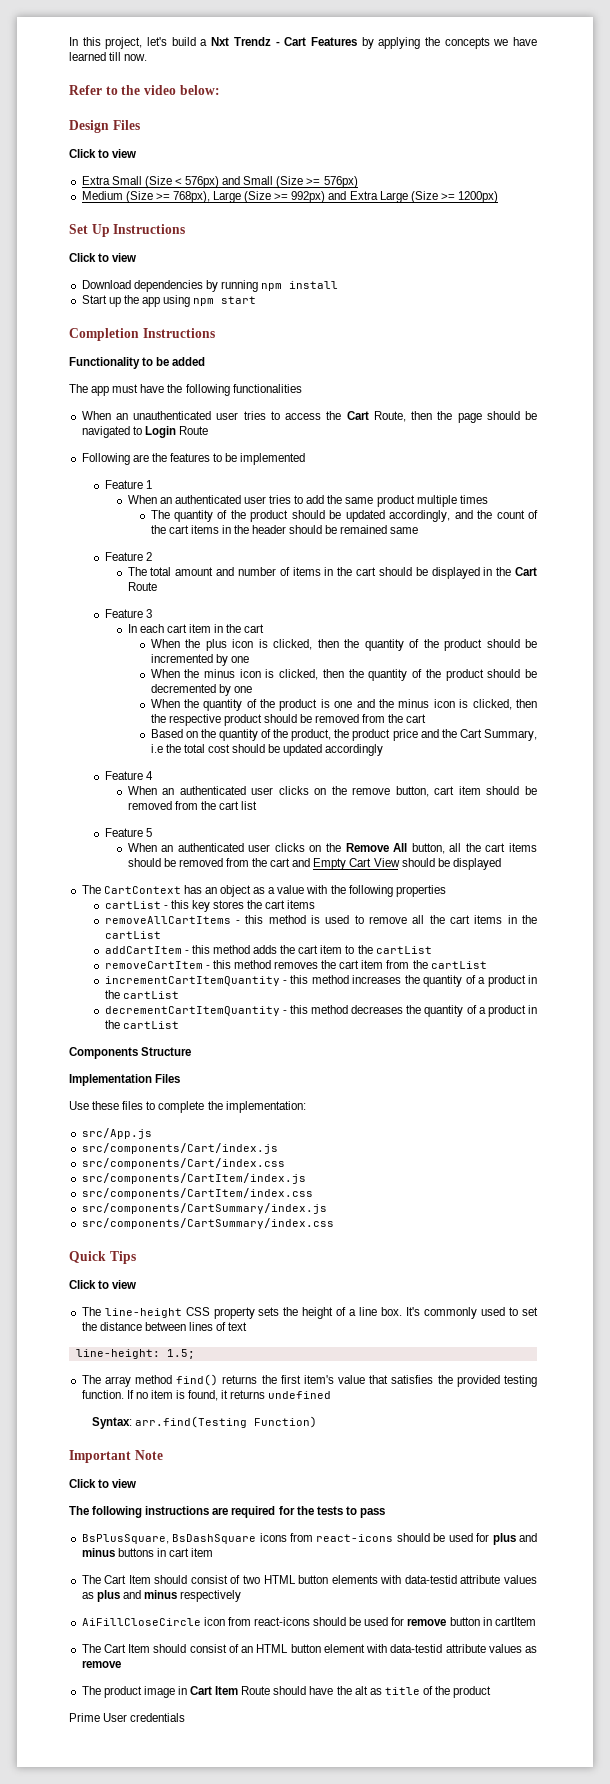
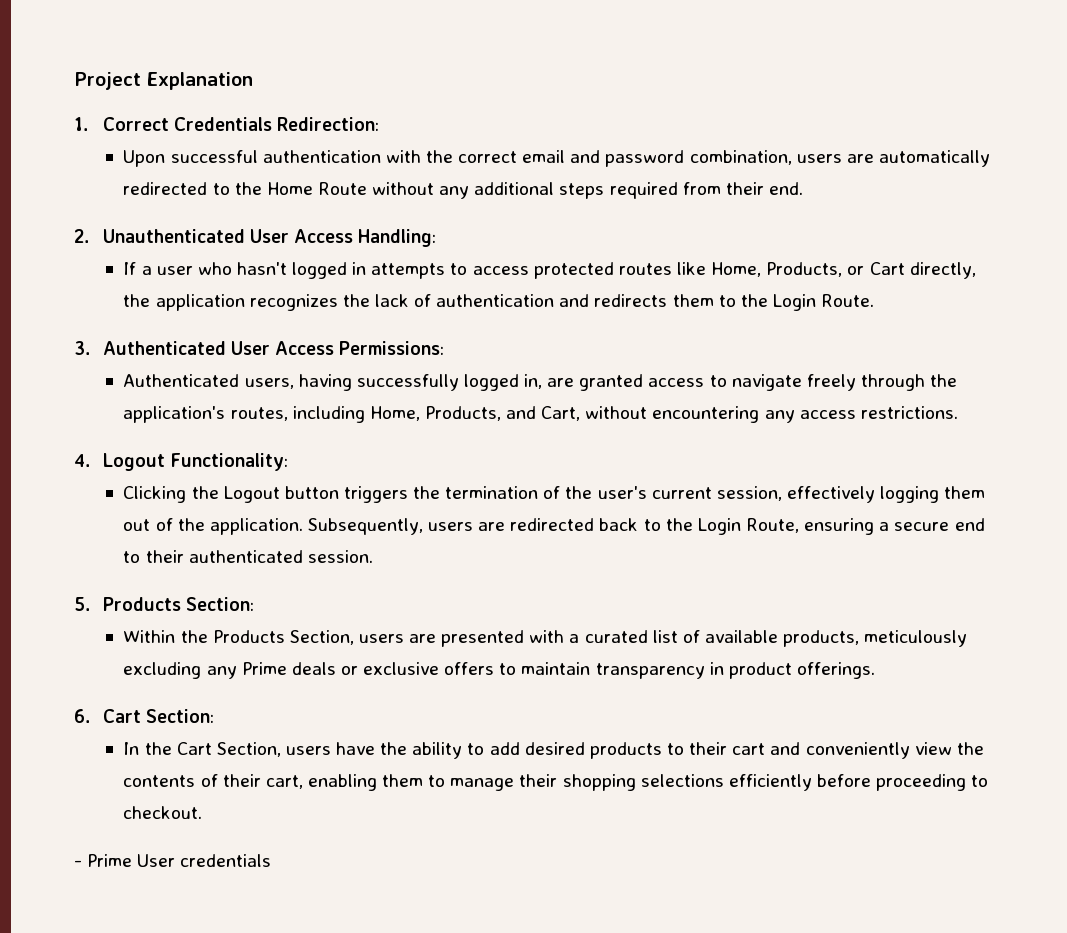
[69,37,537,49] [69,52,148,61] [69,85,220,95] [69,120,140,133] [69,149,137,158] [81,176,358,188] [81,191,499,203] [69,224,186,237] [69,253,137,262] [81,280,339,292] [81,295,257,307] [69,328,215,341] [69,357,206,369] [69,384,302,396] [81,411,537,423] [81,426,208,438] [81,453,306,465] [104,480,152,489] [127,495,488,507] [150,510,538,522] [150,525,419,534] [104,552,152,561] [127,567,537,579] [127,582,157,591] [104,609,152,618] [127,624,265,633] [150,639,537,651] [150,654,249,666] [150,669,537,681] [150,684,252,696] [150,699,537,711] [150,714,427,726] [150,729,538,741] [150,744,384,756] [104,771,153,780] [127,786,537,797] [127,801,257,810] [104,828,152,837] [127,843,537,854] [127,858,501,870] [81,885,446,897] [104,900,316,912] [104,915,537,924] [104,931,161,939] [104,945,432,954] [104,960,487,969] [104,975,537,987] [104,990,179,999] [104,1005,538,1017] [104,1020,179,1029] [69,1047,192,1059] [69,1074,181,1086] [69,1101,306,1113] [81,1128,152,1139] [81,1143,278,1154] [81,1158,285,1169] [81,1173,306,1184] [81,1188,313,1199] [81,1203,327,1214] [81,1218,334,1229] [69,1251,136,1264] [69,1280,137,1289] [81,1307,538,1319] [81,1322,248,1331] [75,1349,195,1359] [81,1374,537,1387] [81,1390,332,1401] [91,1416,318,1429] [69,1450,163,1463] [69,1479,137,1488] [69,1506,385,1518] [81,1533,537,1545] [81,1548,214,1557] [81,1575,538,1584] [81,1590,242,1602] [81,1617,536,1626] [81,1644,537,1653] [81,1660,121,1668] [81,1686,492,1698] In this project, let's build a Nxt Trendz - Cart Features by applying the concepts we have learned till now. // Refer to the video below: // Design Files // Click to view // Extra Small (Size < 576px) and Small (Size >= 576px) // Medium (Size >= 768px), Large (Size >= 992px) and Extra Large (Size >= 1200px) // Set Up Instructions // Click to view // Download dependencies by running npm install // Start up the app using npm start // Completion Instructions // Functionality to be added // The app must have the following functionalities // When an unauthenticated user tries to access the Cart Route, then the page should be navigated to Login Route // Following are the features to be implemented // Feature 1 // When an authenticated user tries to add the same product multiple times // The quantity of the product should be updated accordingly, and the count of the cart items in the header should be remained same // Feature 2 // The total amount and number of items in the cart should be displayed in the Cart Route // Feature 3 // In each cart item in the cart // When the plus icon is clicked, then the quantity of the product should be incremented by one // When the minus icon is clicked, then the quantity of the product should be decremented by one // When the quantity of the product is one and the minus icon is clicked, then the respective product should be removed from the cart // Based on the quantity of the product, the product price and the Cart Summary, i.e the total cost should be updated accordingly // Feature 4 // When an authenticated user clicks on the remove button, cart item should be removed from the cart list // Feature 5 // When an authenticated user clicks on the Remove All button, all the cart items should be removed from the cart and Empty Cart View should be displayed // The CartContext has an object as a value with the following properties // cartList - this key stores the cart items // removeAllCartItems - this method is used to remove all the cart items in the cartList // addCartItem - this method adds the cart item to the cartList // removeCartItem - this method removes the cart item from the cartList // incrementCartItemQuantity - this method increases the quantity of a product in the cartList // decrementCartItemQuantity - this method decreases the quantity of a product in the cartList // Components Structure // Implementation Files // Use these files to complete the implementation: // src/App.js // src/components/Cart/index.js // src/components/Cart/index.css // src/components/CartItem/index.js // src/components/CartItem/index.css // src/components/CartSummary/index.js // src/components/CartSummary/index.css // Quick Tips // Click to view // The line-height CSS property sets the height of a line box. It's commonly used to set the distance between lines of text // line-height: 1.5; // The array method find() returns the first item's value that satisfies the provided testing function. If no item is found, it returns undefined // Syntax: arr.find(Testing Function) // Important Note // Click to view // The following instructions are required for the tests to pass // BsPlusSquare, BsDashSquare icons from react-icons should be used for plus and minus buttons in cart item // The Cart Item should consist of two HTML button elements with data-testid attribute values as plus and minus respectively // AiFillCloseCircle icon from react-icons should be used for remove button in cartItem // The Cart Item should consist of an HTML button element with data-testid attribute values as remove // The product image in Cart Item Route should have the alt as title of the product // -> [74,72,253,90] [74,117,379,131] [123,150,991,167] [123,182,804,199] [74,229,436,247] [123,262,976,279] [123,294,875,311] [74,341,444,355] [123,374,958,391] [123,406,958,423] [74,453,288,471] [123,486,986,503] [123,518,985,535] [123,550,373,563] [74,597,254,611] [123,630,968,647] [123,662,876,679] [74,709,214,723] [123,742,984,759] [123,774,989,791] [123,806,203,819] [74,860,82,867] Project Explanation // 1. Correct Credentials Redirection: // Upon successful authentication with the correct email and password combination, users are automatically redirected to the Home Route without any additional steps required from their end. // 2. Unauthenticated User Access Handling: // If a user who hasn't logged in attempts to access protected routes like Home, Products, or Cart directly, the application recognizes the lack of authentication and redirects them to the Login Route. // 3. Authenticated User Access Permissions: // Authenticated users, having successfully logged in, are granted access to navigate freely through the application's routes, including Home, Products, and Cart, without encountering any access restrictions. // 4. Logout Functionality: // Clicking the Logout button triggers the termination of the user's current session, effectively logging them out of the application. Subsequently, users are redirected back to the Login Route, ensuring a secure end to their authenticated session. // 5. Products Section: // Within the Products Section, users are presented with a curated list of available products, meticulously excluding any Prime deals or exclusive offers to maintain transparency in product offerings. // 6. Cart Section: // In the Cart Section, users have the ability to add desired products to their cart and conveniently view the contents of their cart, enabling them to manage their shopping selections efficiently before proceeding to checkout. // -

